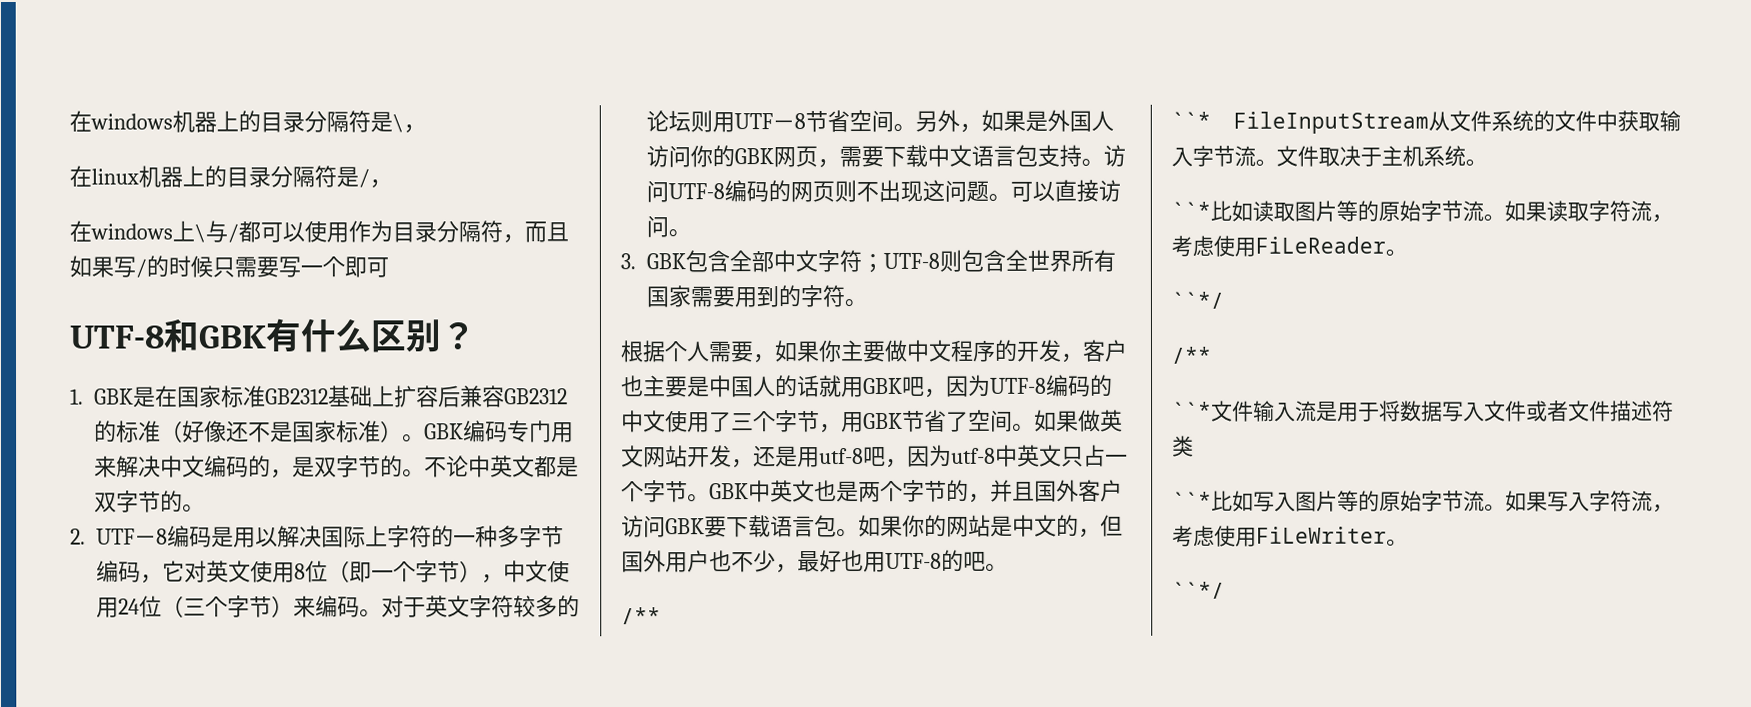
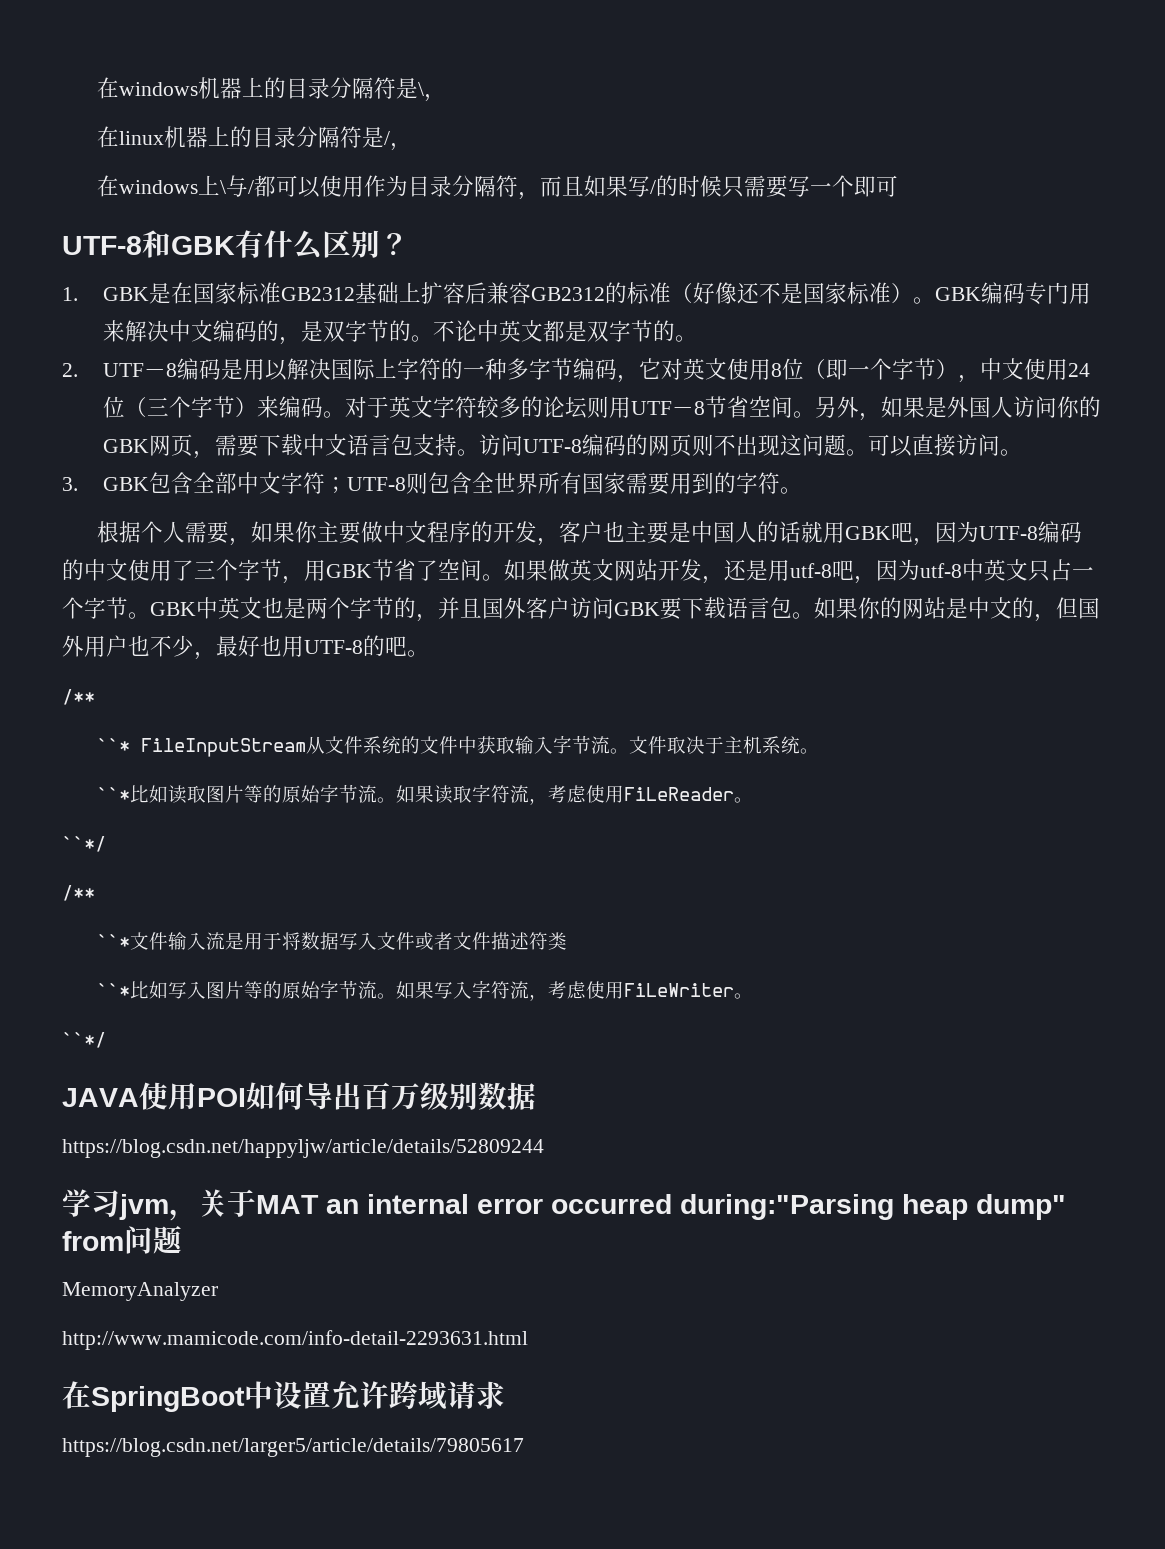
(1225, 590) none -> [62,1082,536,1110] [62,1139,544,1158] [62,1189,1066,1221] [62,1225,182,1254] [62,1282,218,1301] [62,1330,528,1350] [62,1381,505,1412] [62,1438,524,1457] // JAVA使用POI如何导出百万级别数据 // https://blog.csdn.net/happyljw/article/details/52809244 // 学习jvm，关于MAT an internal error occurred during:"Parsing heap dump" from问题 // MemoryAnalyzer // http://www.mamicode.com/info-detail-2293631.html // 在SpringBoot中设置允许跨域请求 // https://blog.csdn.net/larger5/article/details/79805617

